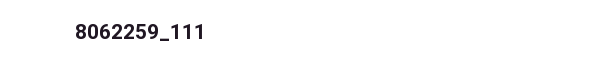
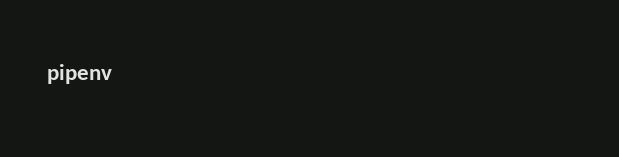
[75,24,206,41] 8062259_111 -> [47,64,112,84] pipenv

